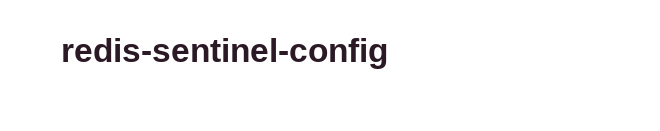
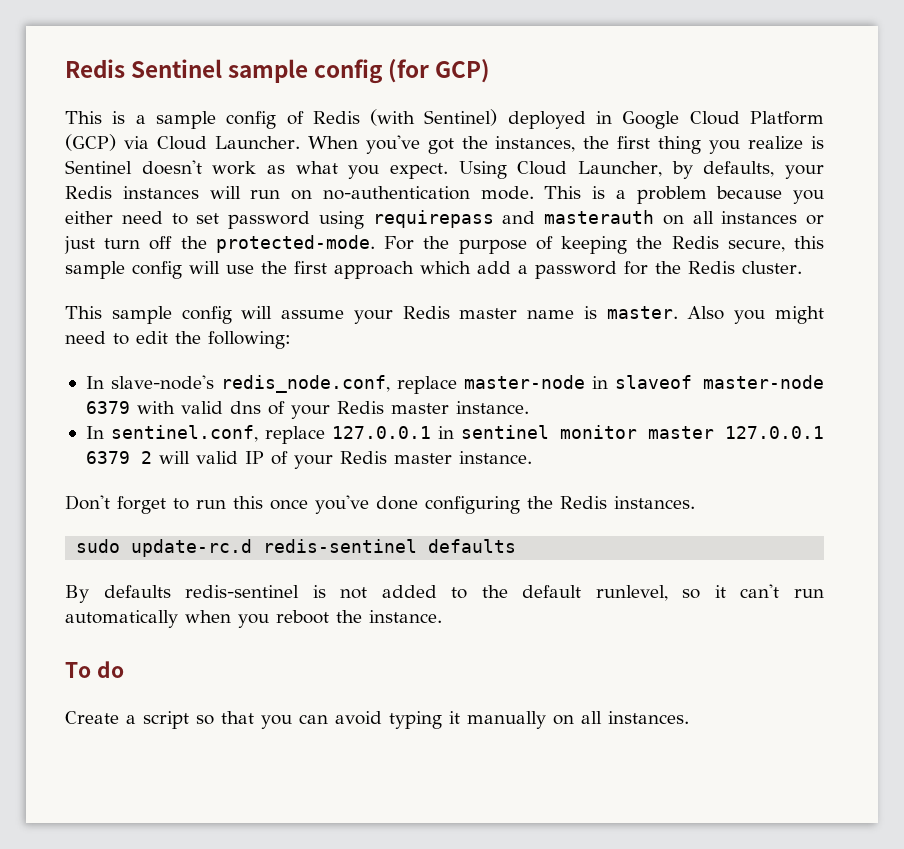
[61,38,388,69] redis-sentinel-config -> [65,59,491,84] [65,109,824,129] [65,134,824,154] [65,160,824,179] [65,186,824,204] [65,210,824,229] [64,235,825,254] [65,261,802,279] [65,306,824,324] [65,331,291,349] [85,375,825,394] [85,401,529,419] [85,425,824,444] [85,451,532,469] [65,495,695,514] [76,539,517,557] [65,584,825,603] [65,610,442,628] [65,661,124,678] [65,711,689,729] Redis Sentinel sample config (for GCP) // This is a sample config of Redis (with Sentinel) deployed in Google Cloud Platform (GCP) via Cloud Launcher. When you've got the instances, the first thing you realize is Sentinel doesn't work as what you expect. Using Cloud Launcher, by defaults, your Redis instances will run on no-authentication mode. This is a problem because you either need to set password using requirepass and masterauth on all instances or just turn off the protected-mode. For the purpose of keeping the Redis secure, this sample config will use the first approach which add a password for the Redis cluster. // This sample config will assume your Redis master name is master. Also you might need to edit the following: // In slave-node's redis_node.conf, replace master-node in slaveof master-node 6379 with valid dns of your Redis master instance. // In sentinel.conf, replace 127.0.0.1 in sentinel monitor master 127.0.0.1 6379 2 will valid IP of your Redis master instance. // Don't forget to run this once you've done configuring the Redis instances. // sudo update-rc.d redis-sentinel defaults // By defaults redis-sentinel is not added to the default runlevel, so it can't run automatically when you reboot the instance. // To do // Create a script so that you can avoid typing it manually on all instances.

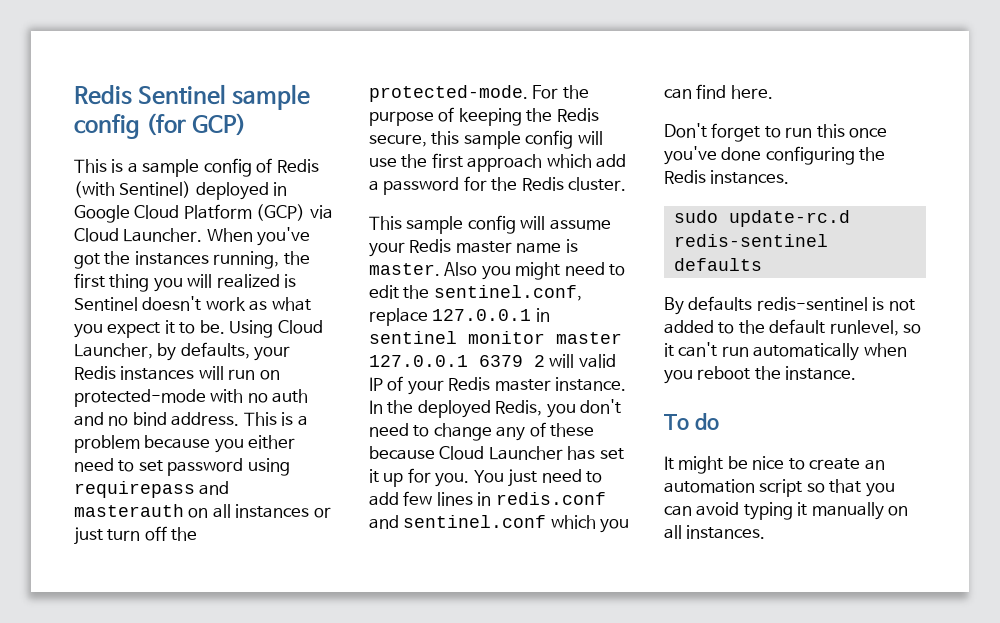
[495,136,576,152] instances, -> [134,251,280,269] instances running,
[748,136,804,150] realize -> [187,274,280,288] will realized
[390,163,449,179] expect. -> [107,320,225,338] expect it to be.
[322,186,534,200] no-authentication mode. -> [74,389,309,407] [74,412,240,426] protected-mode with no auth and no bind address.
[208,331,291,349] [85,375,825,394] [85,401,529,419] [85,426,104,439] following: // In slave-node's redis_node.conf, replace master-node in slaveof master-node 6379 with valid dns of your Redis master instance. // In -> (430, 292) none
(532, 457) none -> [369,399,622,418] [369,422,595,441] [369,446,624,460] [369,468,603,487] [369,491,606,506] [369,515,630,533] [664,84,773,99] In the deployed Redis, you don't need to change any of these because Cloud Launcher has set it up for you. You just need to add few lines in redis.conf and sentinel.conf which you can find here.
[65,711,136,724] Create a -> [664,456,885,474] [664,479,755,493] It might be nice to create an automation

